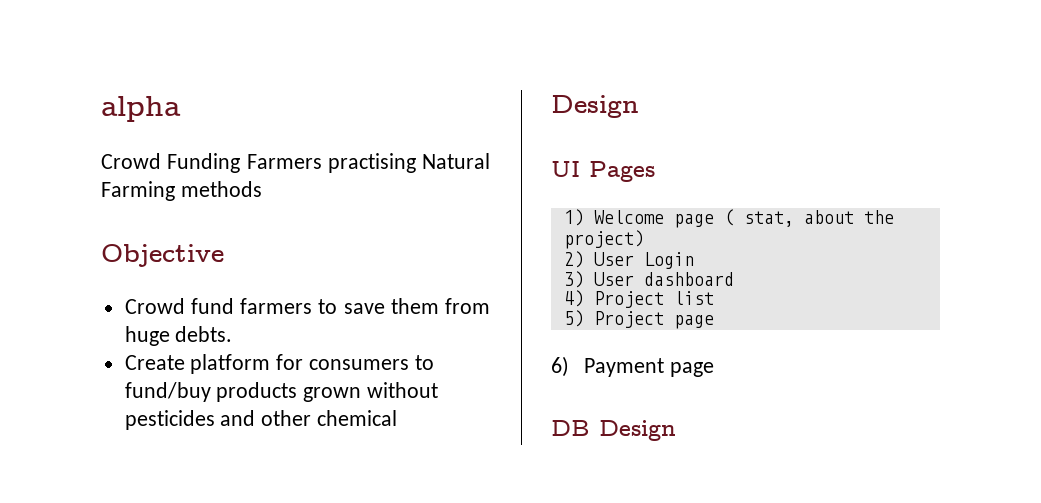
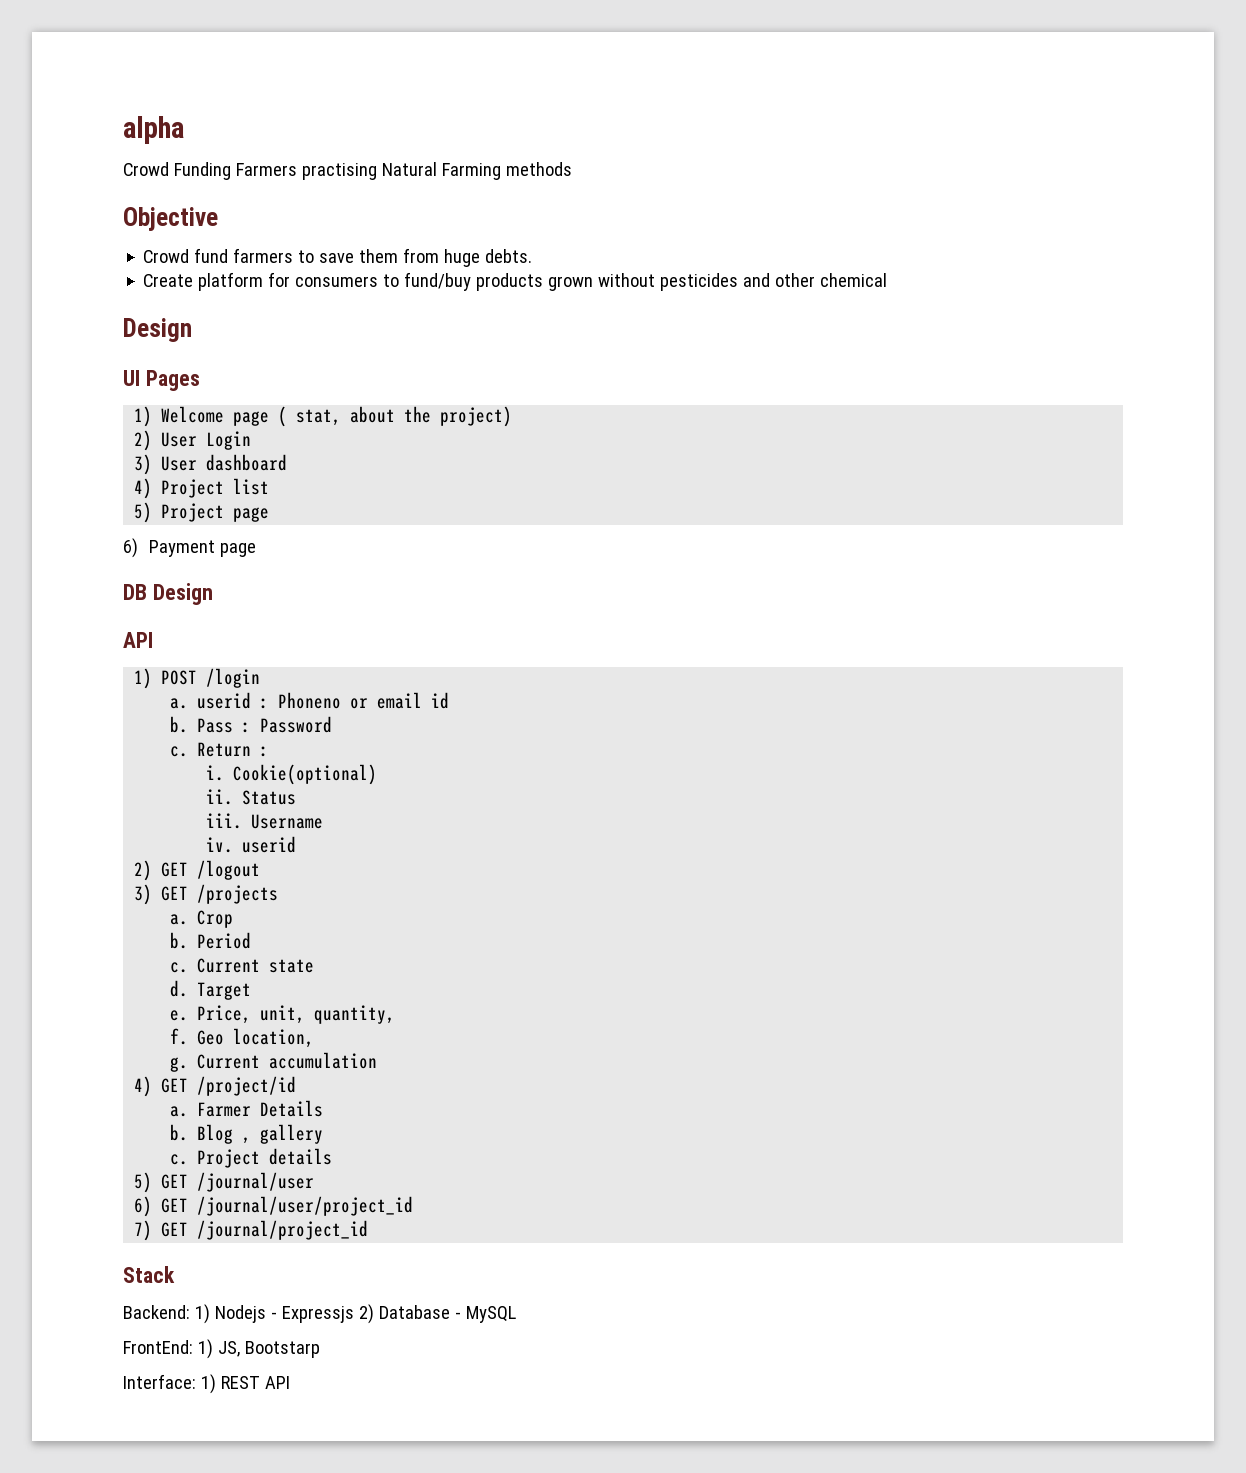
(676, 430) none -> [123,632,153,648] [134,668,261,689] [170,692,450,709] [170,716,333,733] [170,742,270,757] [206,764,378,785] [206,789,297,805] [206,813,324,829] [206,836,297,853] [134,860,261,881] [134,884,279,905] [170,910,234,928] [170,932,252,949] [170,958,315,973] [170,980,252,1000] [170,1005,396,1024] [170,1028,315,1048] [170,1052,378,1072] [134,1076,297,1097] [170,1100,324,1117] [170,1124,324,1144] [170,1148,333,1168] [134,1172,315,1193] [134,1196,414,1217] [134,1220,369,1241] [123,1266,175,1283] [123,1304,516,1324] [123,1339,320,1359] [123,1374,290,1394] // API // 1) POST /login // a. userid : Phoneno or email id // b. Pass : Password // c. Return : // i. Cookie(optional) // ii. Status // iii. Username // iv. userid // 2) GET /logout // 3) GET /projects // a. Crop // b. Period // c. Current state // d. Target // e. Price, unit, quantity, // f. Geo location, // g. Current accumulation // 4) GET /project/id // a. Farmer Details // b. Blog , gallery // c. Project details // 5) GET /journal/user // 6) GET /journal/user/project_id // 7) GET /journal/project_id // Stack // Backend: 1) Nodejs - Expressjs 2) Database - MySQL // FrontEnd: 1) JS, Bootstarp // Interface: 1) REST API

